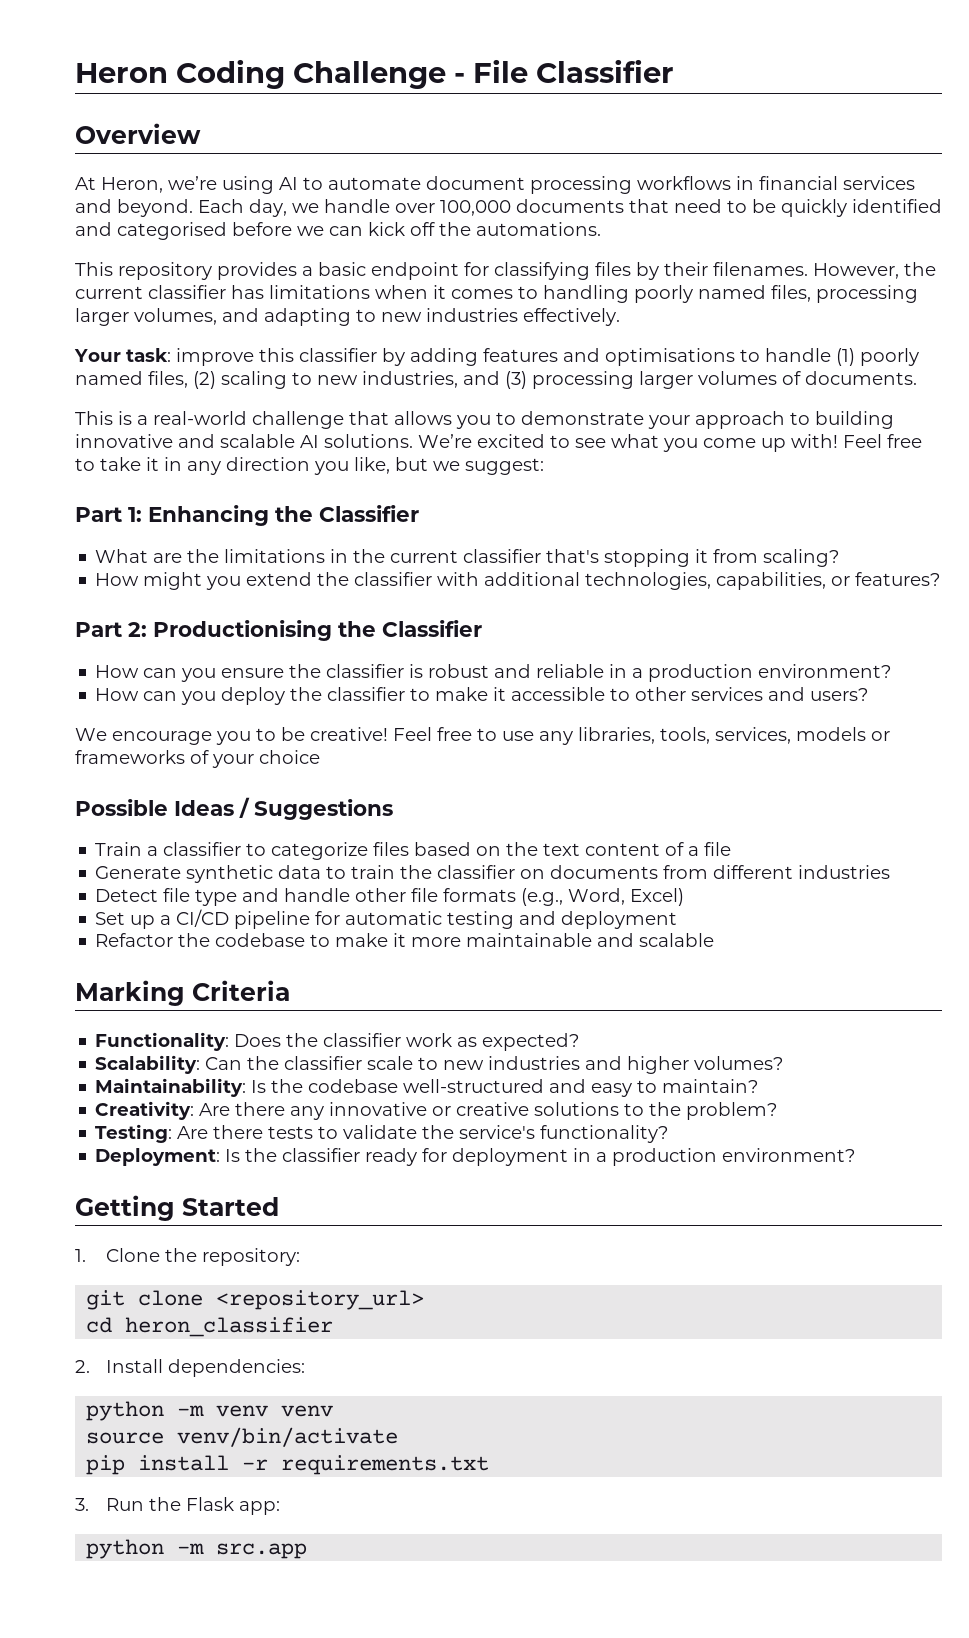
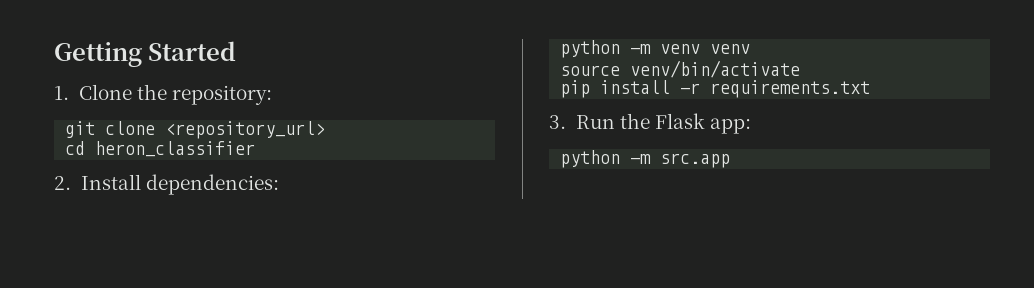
[75,59,674,89] [75,123,201,144] [75,176,915,194] [75,199,942,217] [75,222,601,240] [75,262,936,280] [75,285,918,303] [75,308,620,326] [74,348,919,366] [75,371,917,389] [75,411,894,429] [75,434,922,452] [75,457,544,475] [75,505,419,526] [95,549,840,567] [95,572,941,590] [75,620,482,641] [95,664,892,682] [95,687,869,705] [75,727,890,745] [75,750,320,768] [75,797,393,820] [95,842,732,860] [95,865,891,883] [95,888,685,906] [95,909,678,929] [95,933,715,947] [75,980,290,1006] [95,1032,580,1051] [95,1055,784,1074] [95,1078,759,1097] [95,1101,778,1120] [95,1124,669,1143] [95,1148,856,1166] Heron Coding Challenge - File Classifier // Overview // At Heron, we’re using AI to automate document processing workflows in financial services and beyond. Each day, we handle over 100,000 documents that need to be quickly identified and categorised before we can kick off the automations. // This repository provides a basic endpoint for classifying files by their filenames. However, the current classifier has limitations when it comes to handling poorly named files, processing larger volumes, and adapting to new industries effectively. // Your task: improve this classifier by adding features and optimisations to handle (1) poorly named files, (2) scaling to new industries, and (3) processing larger volumes of documents. // This is a real-world challenge that allows you to demonstrate your approach to building innovative and scalable AI solutions. We’re excited to see what you come up with! Feel free to take it in any direction you like, but we suggest: // Part 1: Enhancing the Classifier // What are the limitations in the current classifier that's stopping it from scaling? // How might you extend the classifier with additional technologies, capabilities, or features? // Part 2: Productionising the Classifier // How can you ensure the classifier is robust and reliable in a production environment? // How can you deploy the classifier to make it accessible to other services and users? // We encourage you to be creative! Feel free to use any libraries, tools, services, models or frameworks of your choice // Possible Ideas / Suggestions // Train a classifier to categorize files based on the text content of a file // Generate synthetic data to train the classifier on documents from different industries // Detect file type and handle other file formats (e.g., Word, Excel) // Set up a CI/CD pipeline for automatic testing and deployment // Refactor the codebase to make it more maintainable and scalable // Marking Criteria // Functionality: Does the classifier work as expected? // Scalability: Can the classifier scale to new industries and higher volumes? // Maintainability: Is the codebase well-structured and easy to maintain? // Creativity: Are there any innovative or creative solutions to the problem? // Testing: Are there tests to validate the service's functionality? // Deployment: Is the classifier ready for deployment in a production environment? // -> (54, 54) none

